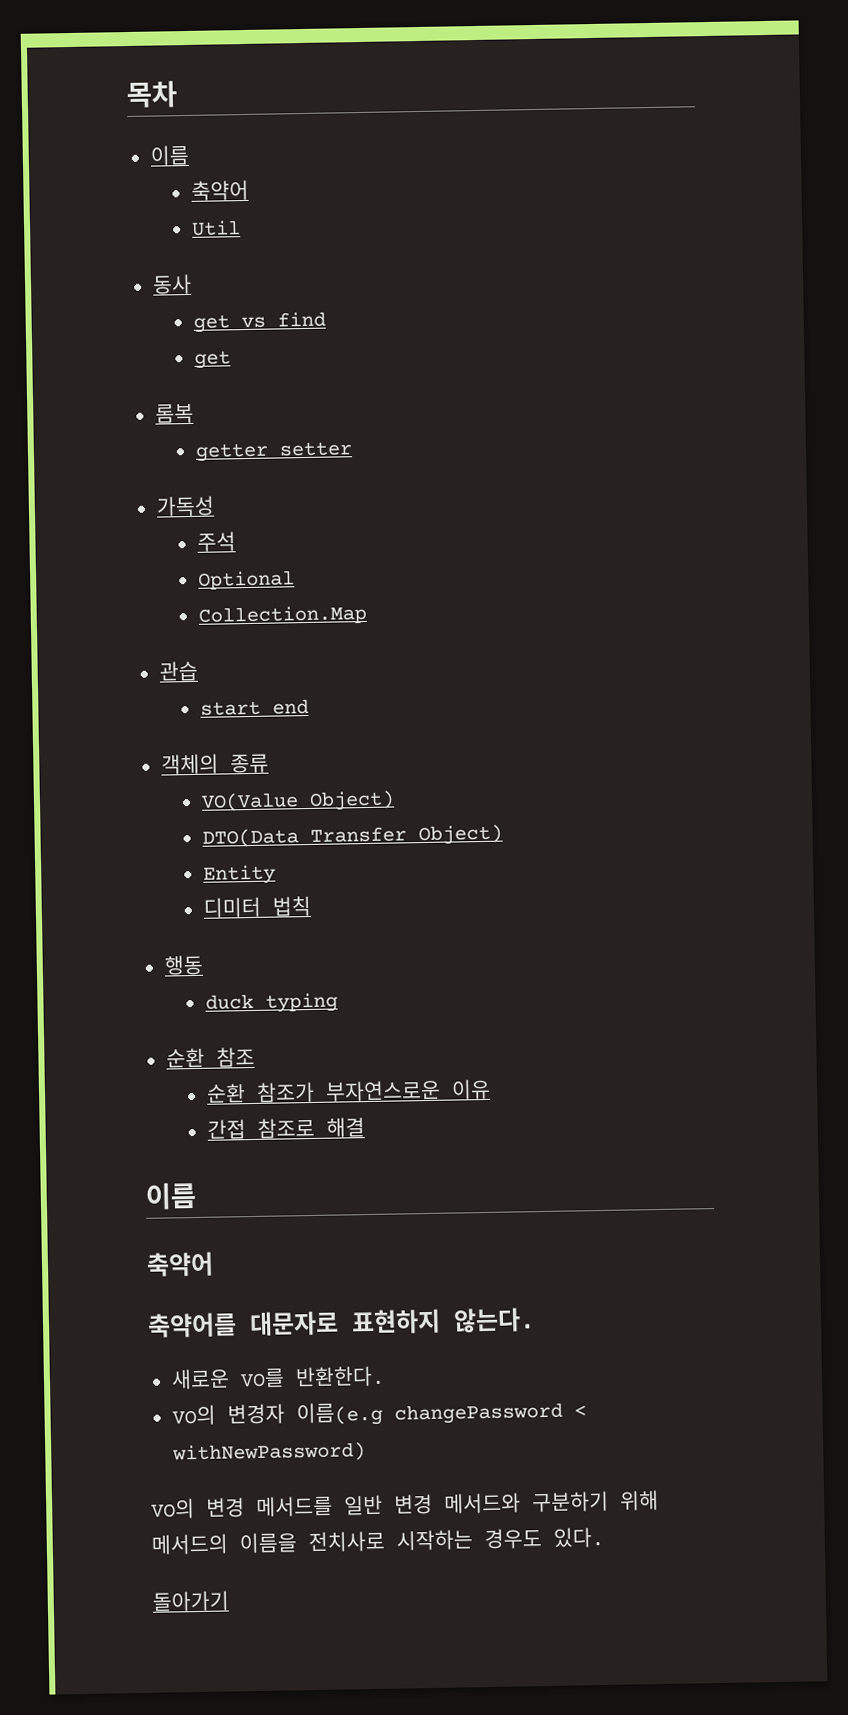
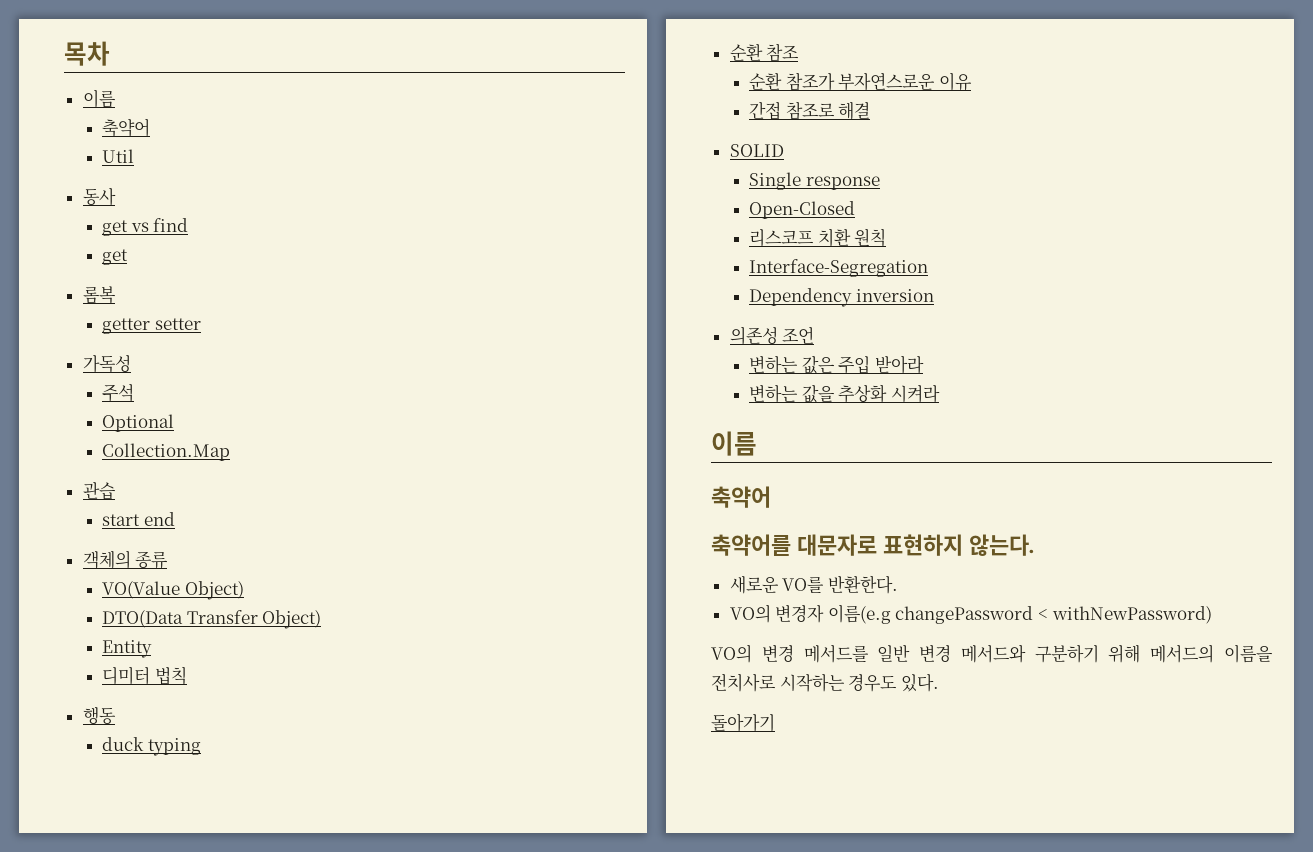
(365, 1127) none -> [729,144,784,157] [749,172,880,190] [749,201,856,219] [749,228,887,247] [749,259,929,277] [749,288,934,307] [729,326,815,345] [749,355,924,374] [749,384,940,403] // SOLID // Single response // Open-Closed // 리스코프 치환 원칙 // Interface-Segregation // Dependency inversion // 의존성 조언 // 변하는 값은 주입 받아라 // 변하는 값을 추상화 시켜라

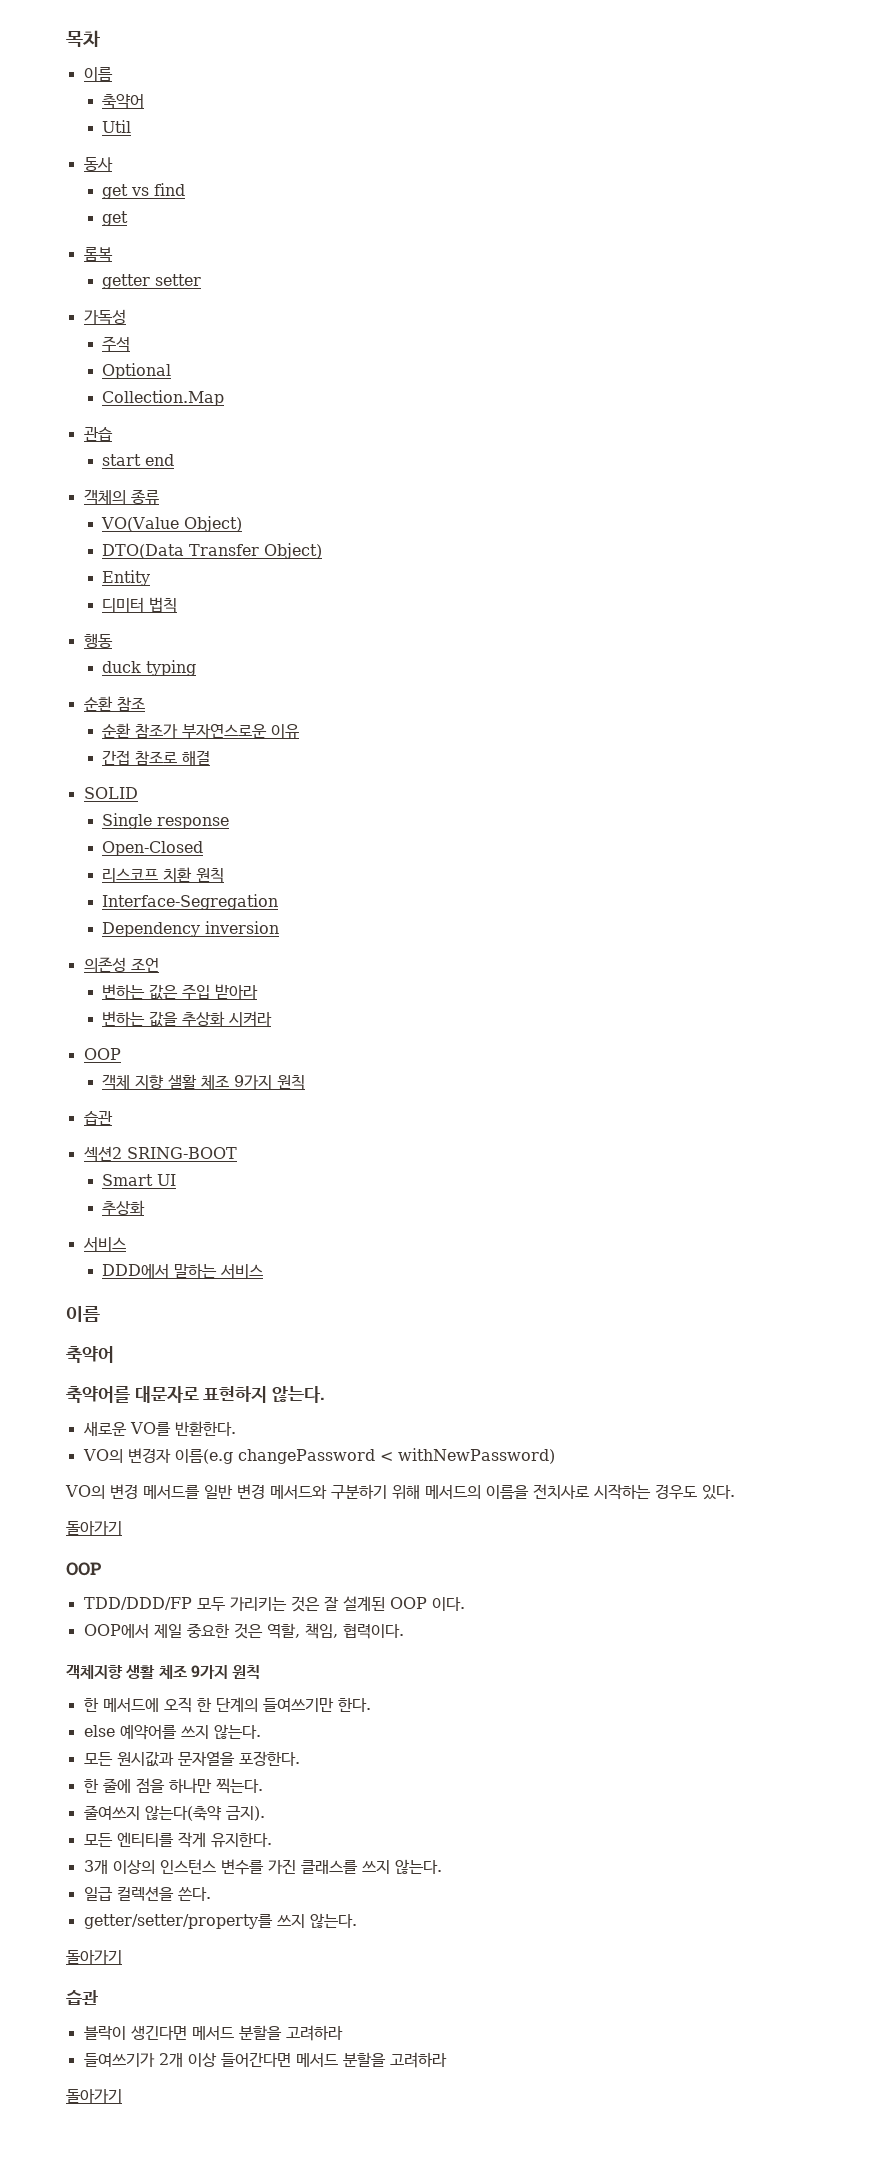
(940, 394) none -> [83,1048,121,1060] [102,1074,306,1090] [83,1111,113,1125] [83,1146,237,1161] [102,1174,177,1186] [102,1200,146,1216] [82,1237,126,1251] [102,1263,264,1278] // OOP // 객체 지향 샐활 체조 9가지 원칙 // 습관 // 섹션2 SRING-BOOT // Smart UI // 추상화 // 서비스 // DDD에서 말하는 서비스
(775, 722) none -> [66,1562,101,1576] [83,1596,465,1612] [83,1623,404,1639] [66,1664,261,1679] [83,1697,371,1713] [83,1724,261,1740] [83,1751,300,1767] [83,1778,263,1794] [83,1805,265,1821] [83,1832,272,1848] [83,1859,442,1875] [83,1886,211,1901] [83,1913,357,1929] [66,1950,122,1964] [66,1990,98,2005] [83,2025,343,2041] [83,2052,447,2068] [66,2089,122,2103] // OOP // TDD/DDD/FP 모두 가리키는 것은 잘 설계된 OOP 이다. // OOP에서 제일 중요한 것은 역할, 책임, 협력이다. // 객체지향 생활 체조 9가지 원칙 // 한 메서드에 오직 한 단계의 들여쓰기만 한다. // else 예약어를 쓰지 않는다. // 모든 원시값과 문자열을 포장한다. // 한 줄에 점을 하나만 찍는다. // 줄여쓰지 않는다(축약 금지). // 모든 엔티티를 작게 유지한다. // 3개 이상의 인스턴스 변수를 가진 클래스를 쓰지 않는다. // 일급 컬렉션을 쓴다. // getter/setter/property를 쓰지 않는다. // 돌아가기 // 습관 // 블락이 생긴다면 메서드 분할을 고려하라 // 들여쓰기가 2개 이상 들어간다면 메서드 분할을 고려하라 // 돌아가기

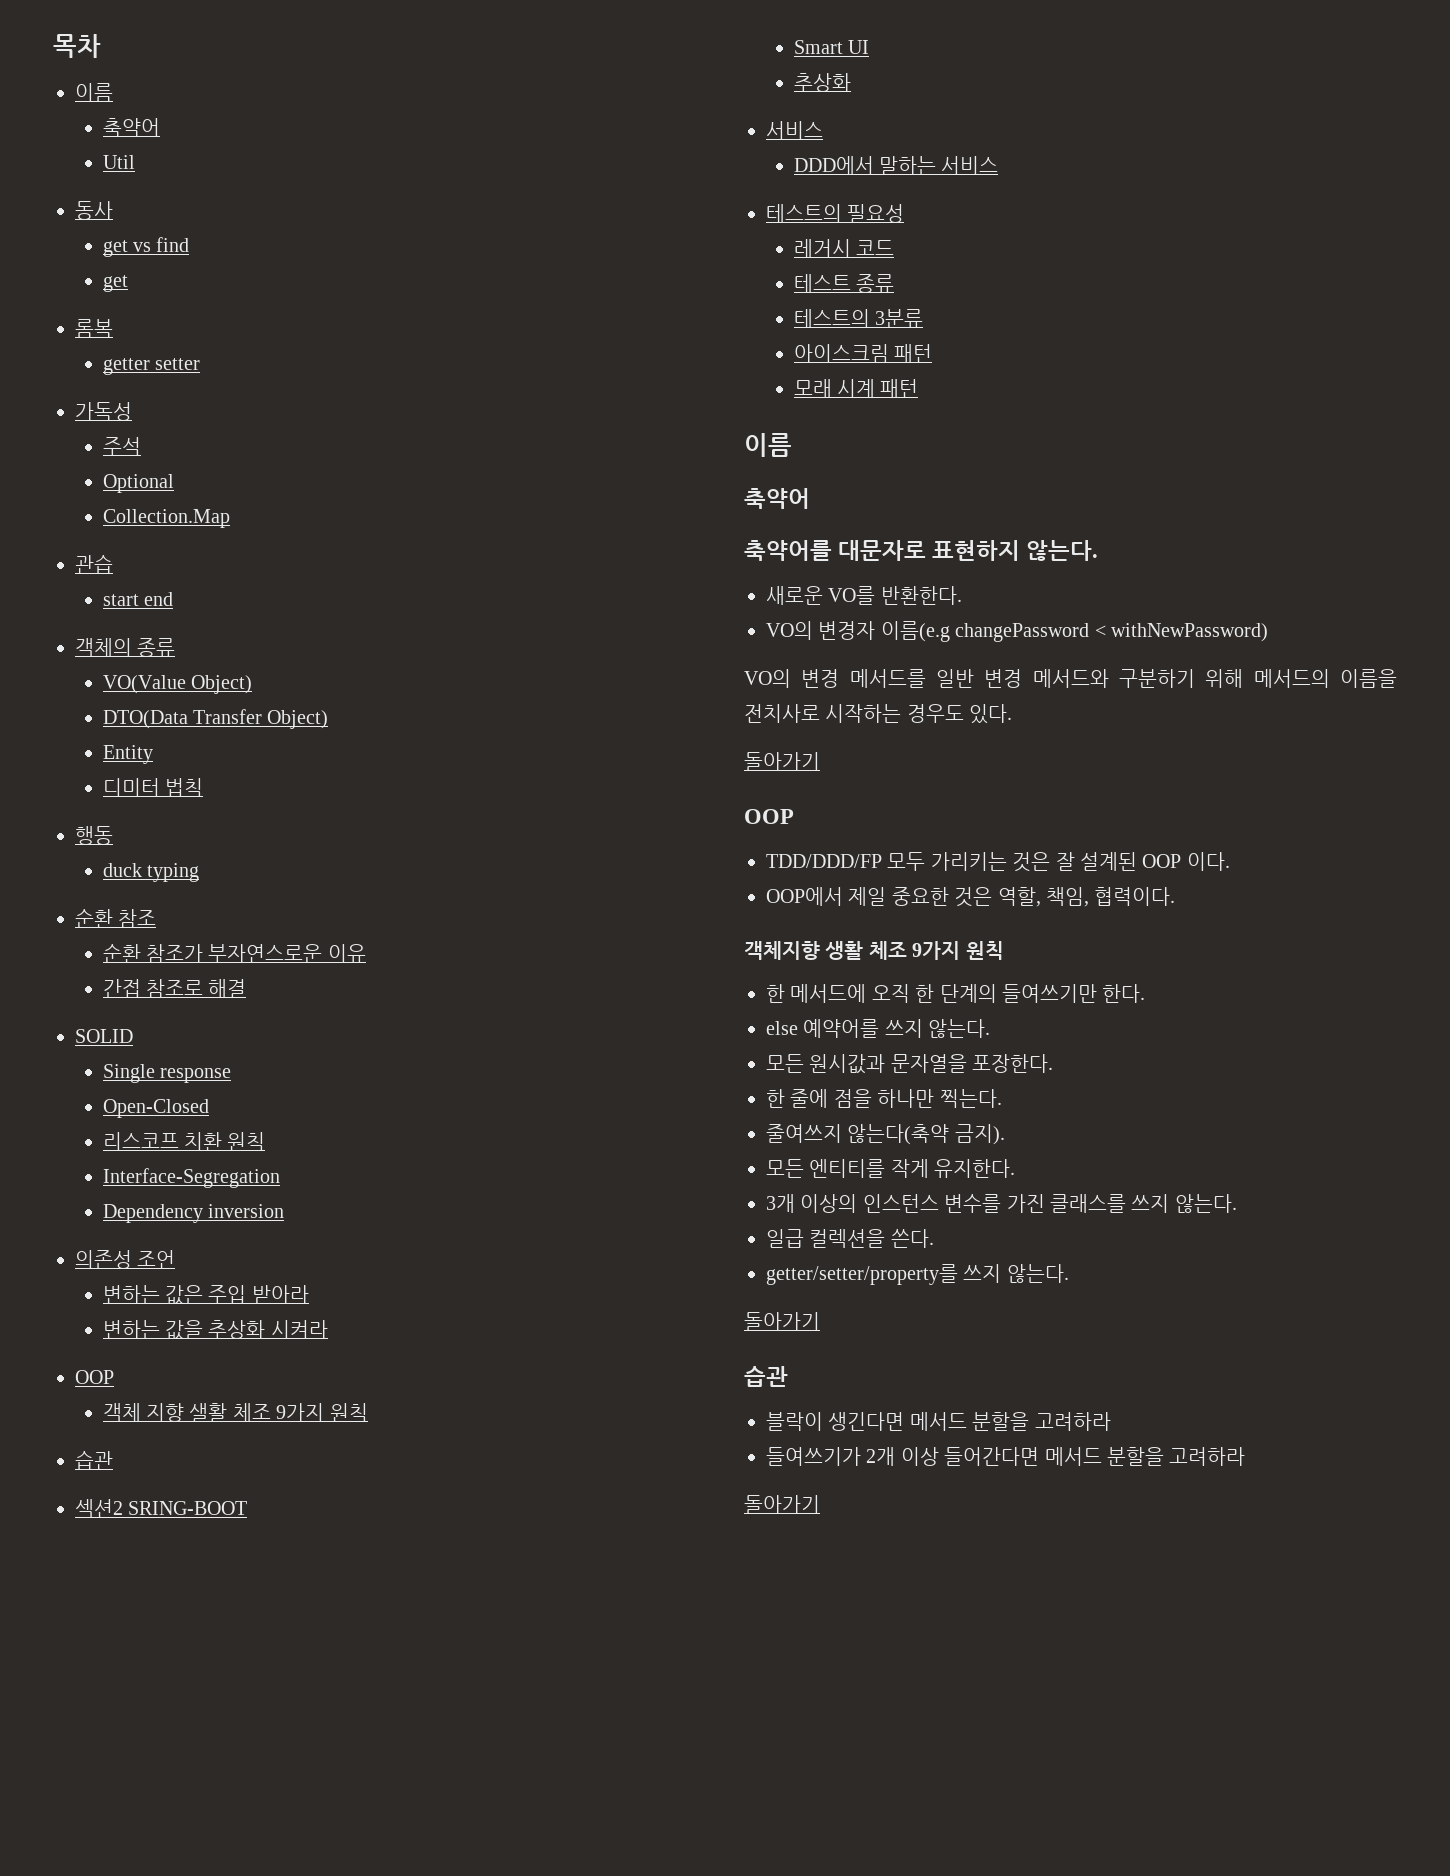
(264, 1271) none -> [766,204,905,223] [793,239,895,258] [793,274,895,293] [793,309,924,328] [793,344,933,363] [793,379,919,398] // 테스트의 필요성 // 레거시 코드 // 테스트 종류 // 테스트의 3분류 // 아이스크림 패턴 // 모래 시계 패턴

